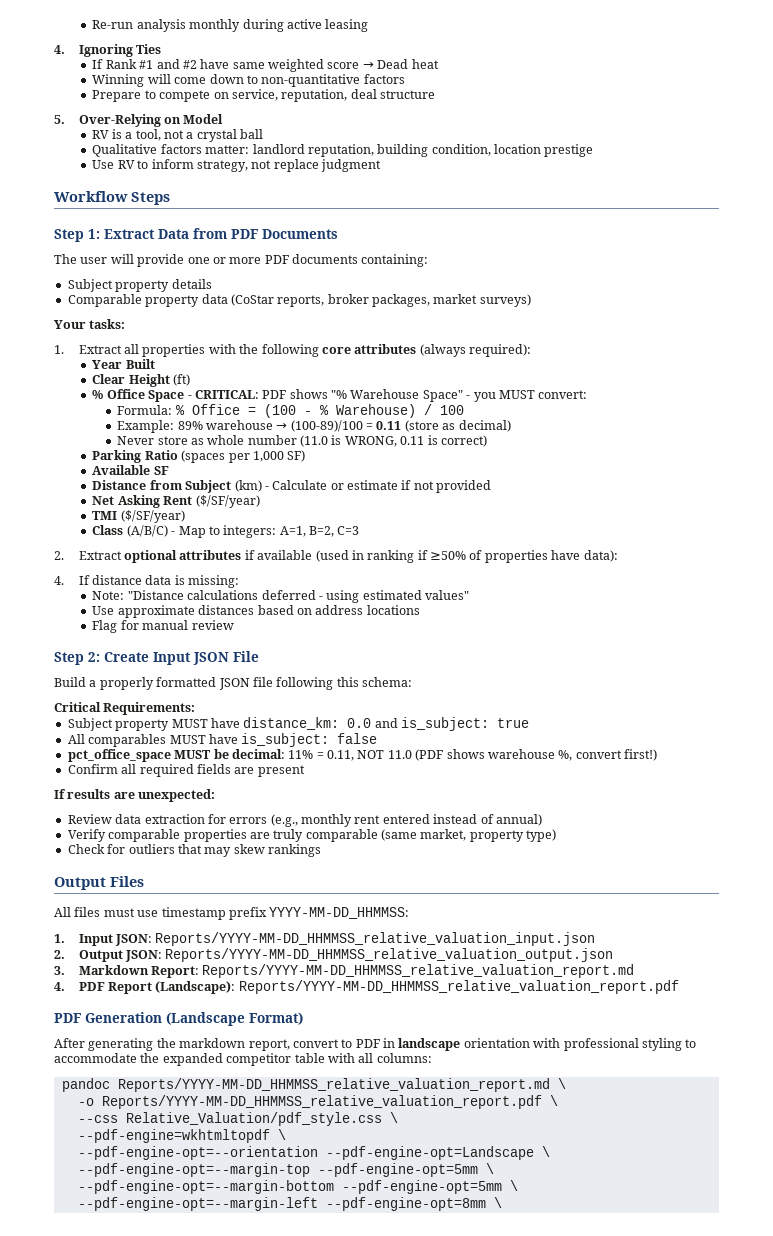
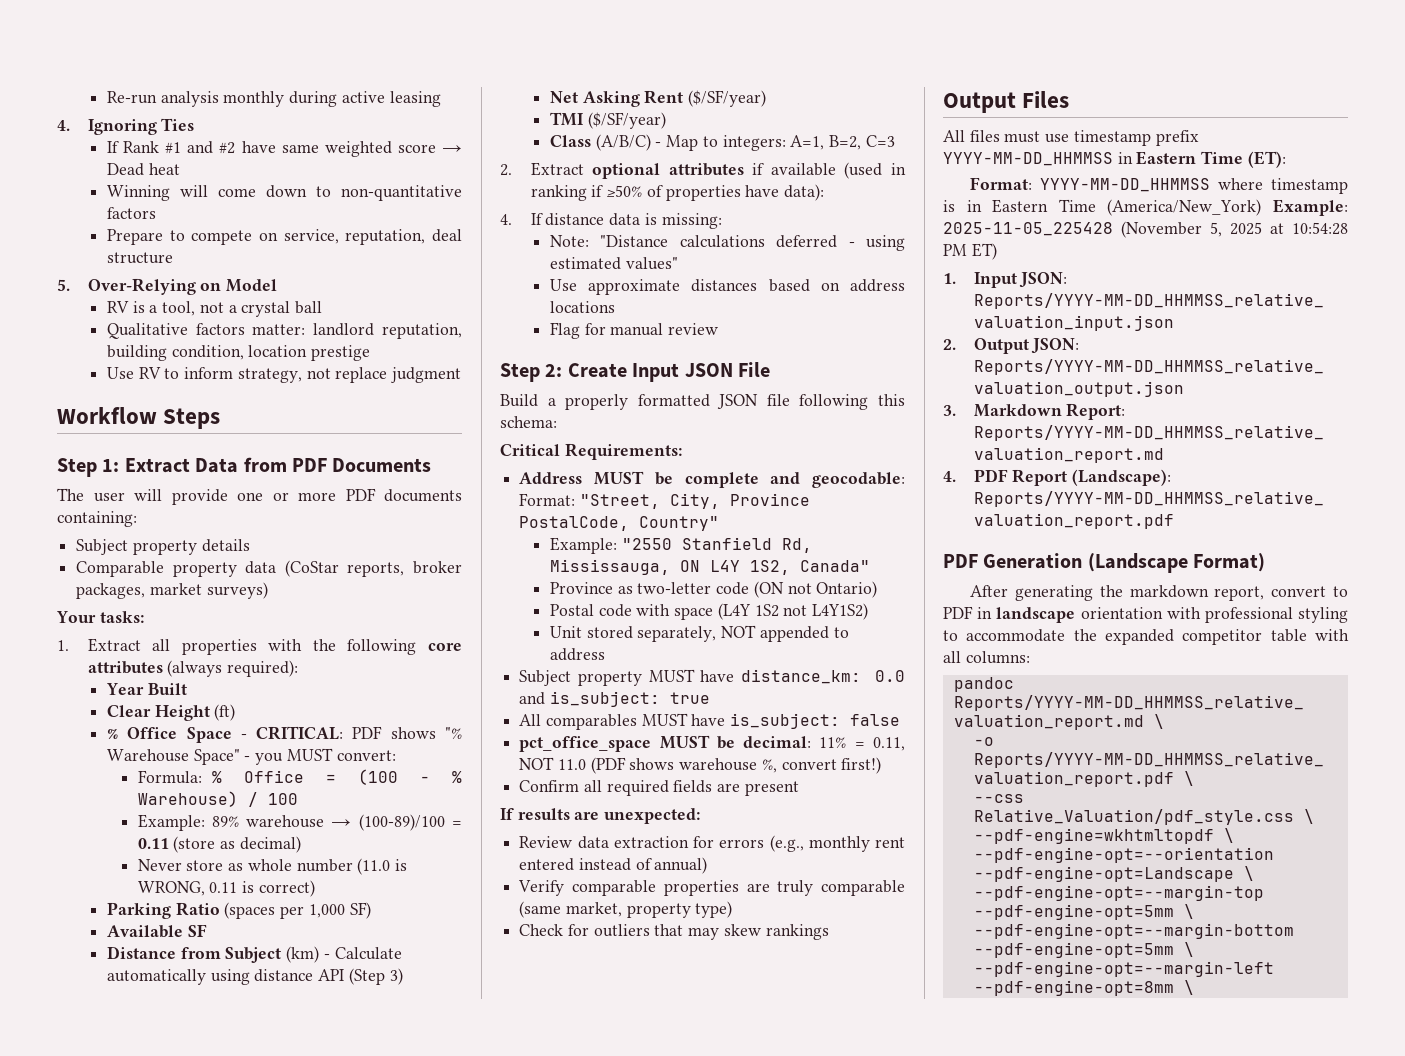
[330,480,492,493] or estimate if not provided -> [106,968,403,985] automatically using distance API (Step 3)
(196, 708) none -> [519,471,905,488] [519,493,810,509] [519,516,720,531] [549,537,812,554] [549,559,870,575] [549,581,878,598] [549,603,869,620] [549,625,849,642] [549,648,605,661] // Address MUST be complete and geocodable: Format: "Street, City, Province PostalCode, Country" // Example: "2550 Stanfield Rd, Mississauga, ON L4Y 1S2, Canada" // Province as two-letter code (ON not Ontario) // Postal code with space (L4Y 1S2 not L4Y1S2) // Unit stored separately, NOT appended to address
[269,907,410,919] YYYY-MM-DD_HHMMSS: -> [943,151,1286,168] [970,177,1348,194] [943,199,1348,216] [943,221,1348,238] [943,243,997,260] YYYY-MM-DD_HHMMSS in Eastern Time (ET): // Format: YYYY-MM-DD_HHMMSS where timestamp is in Eastern Time (America/New_York) Example: 2025-11-05_225428 (November 5, 2025 at 10:54:28 PM ET)

